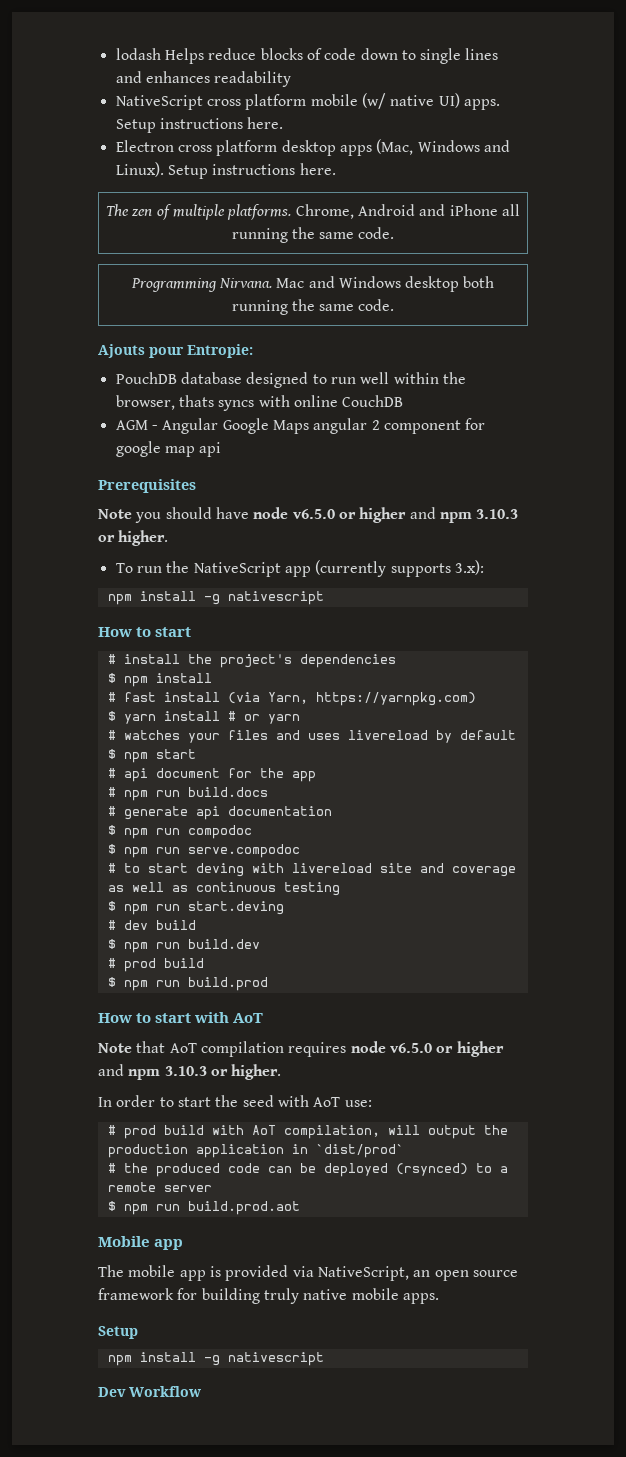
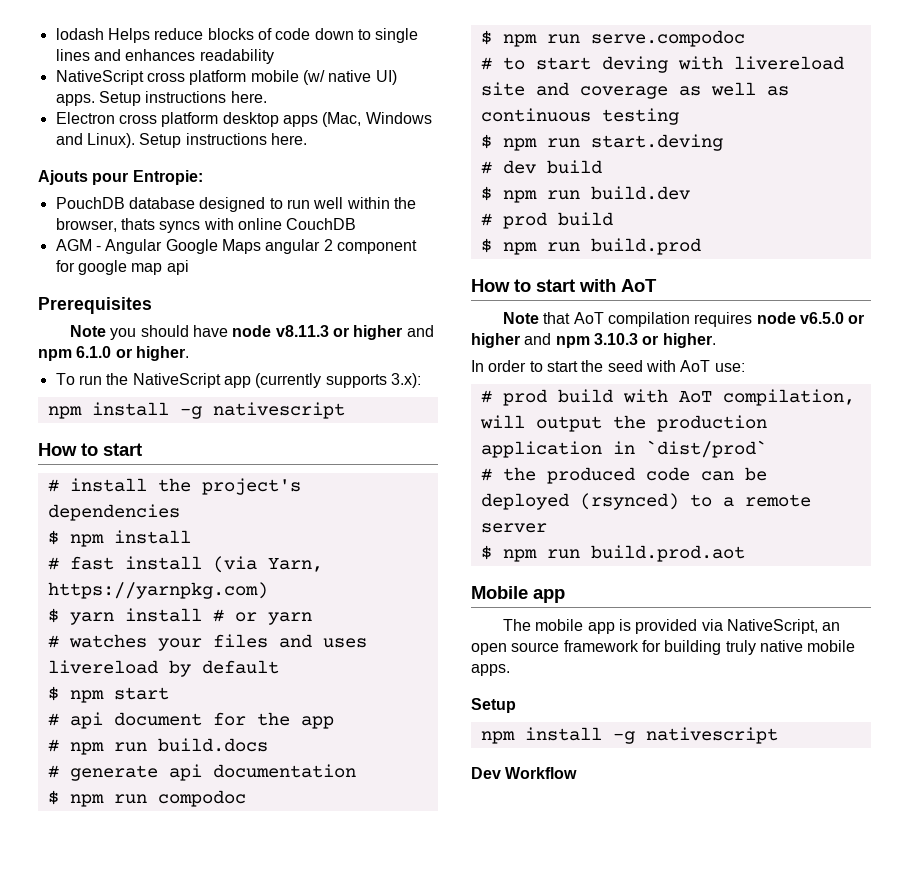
[106,204,520,220] [231,227,395,243] [130,276,495,292] [231,299,395,315] // The zen of multiple platforms. Chrome, Android and iPhone all running the same code. // Programming Nirvana. Mac and Windows desktop both running the same code. -> (307, 139) none
[292,507,519,523] v6.5.0 or higher and npm 3.10.3 -> [275,325,434,340] [38,346,112,361] v8.11.3 or higher and npm 6.1.0

